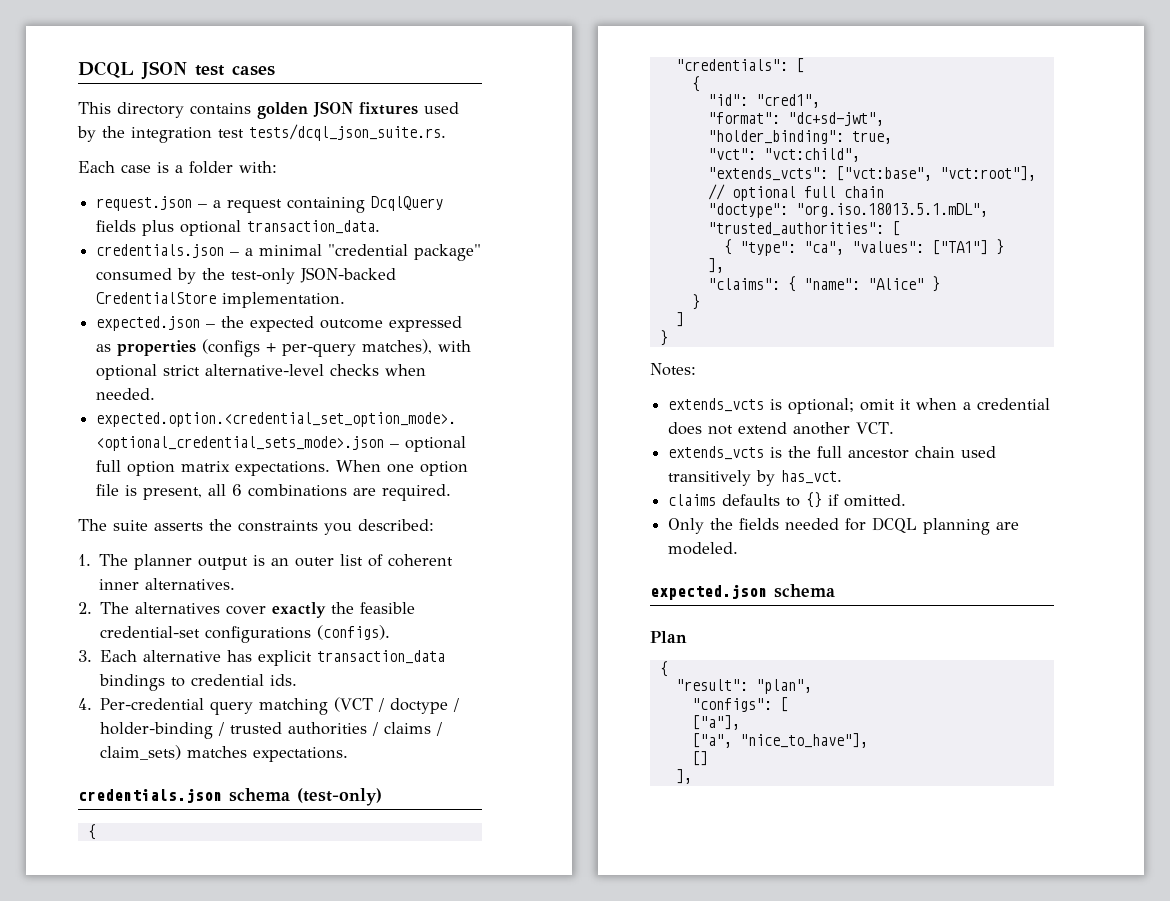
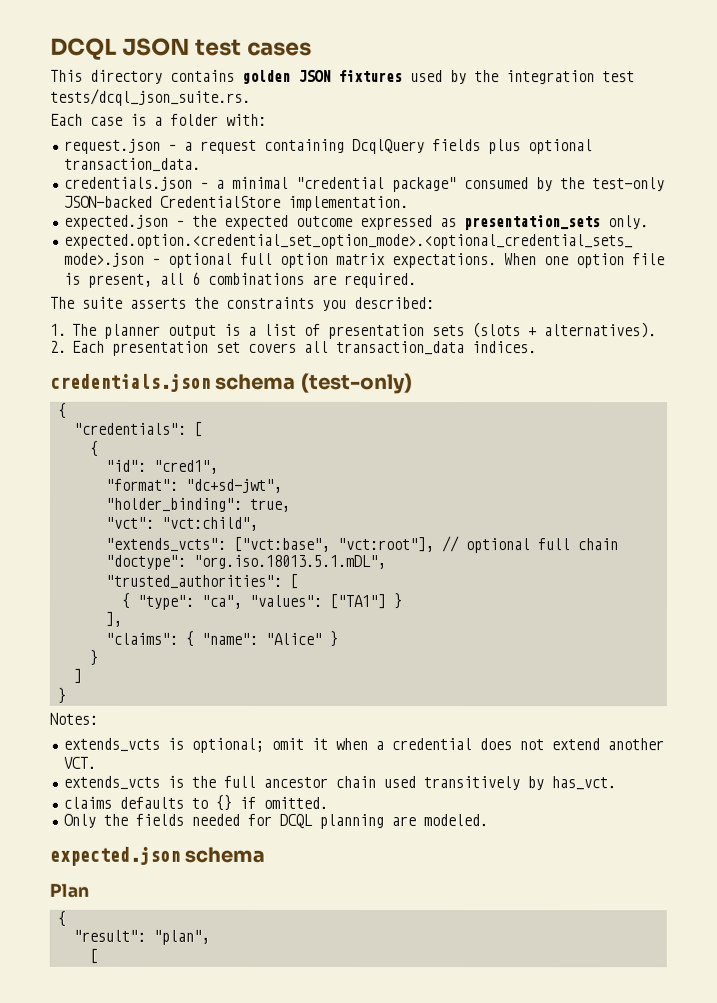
[117,339,472,357] [96,364,427,380] [96,388,156,400] properties (configs + per-query matches), with optional strict alternative-level checks when needed. -> [463,215,649,231] presentation_sets only.
[271,554,454,567] [99,578,236,590] [78,602,416,618] [100,625,391,643] [78,650,446,666] [99,674,298,691] [78,697,460,715] [100,722,443,739] [100,745,349,762] an outer list of coherent inner alternatives. // 2. The alternatives cover exactly the feasible credential-set configurations (configs). // 3. Each alternative has explicit transaction_data bindings to credential ids. // 4. Per-credential query matching (VCT / doctype / holder-binding / trusted authorities / claims / claim_sets) matches expectations. -> [248,322,658,340] [50,340,538,356] a list of presentation sets (slots + alternatives). // 2. Each presentation set covers all transaction_data indices.
[691,697,788,712] [691,715,740,730] [691,733,868,748] [691,751,708,766] [675,769,692,784] "configs": [ // ["a"], // ["a", "nice_to_have"], // [] // ], -> [88,948,98,964] [

